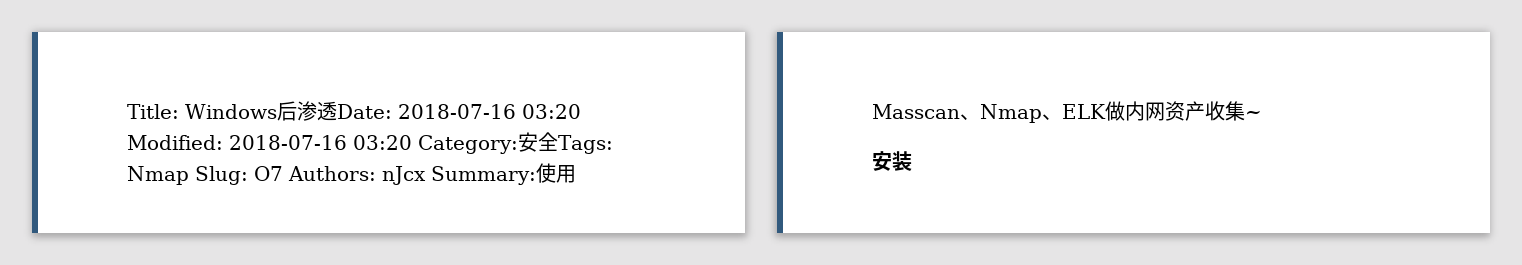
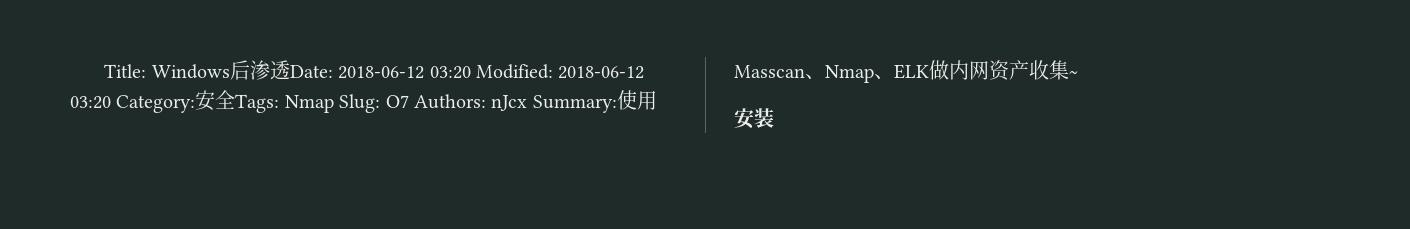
[398,104,516,119] 2018-07-16 -> [338,66,425,79] 2018-06-12
[229,135,347,150] 2018-07-16 -> [558,66,645,79] 2018-06-12

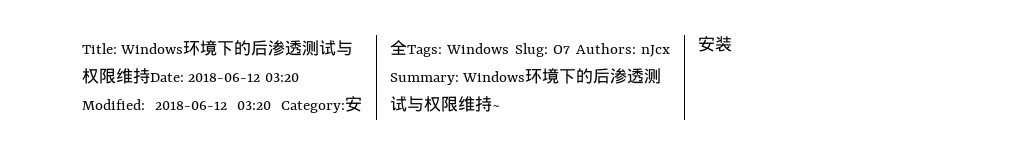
[229,60,290,80] 后渗透 -> [183,40,354,56] [82,68,150,84] 环境下的后渗透测试与权限维持
[284,95,334,113] Nmap -> [446,43,510,54] Windows
[616,90,657,110] [734,60,1069,83] 使用Masscan、Nmap、ELK做内网资产收集 -> [462,68,662,84] [390,96,492,112] Windows环境下的后渗透测试与权限维持

